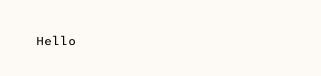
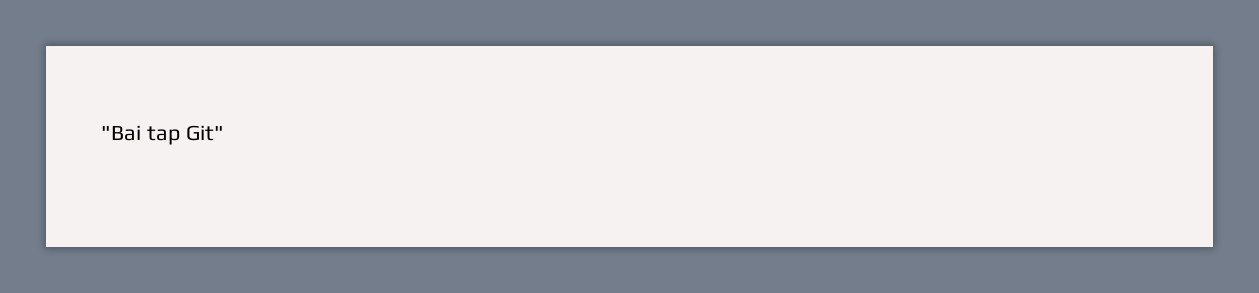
[36,35,76,46] Hello -> [101,125,224,145] "Bai tap Git"

